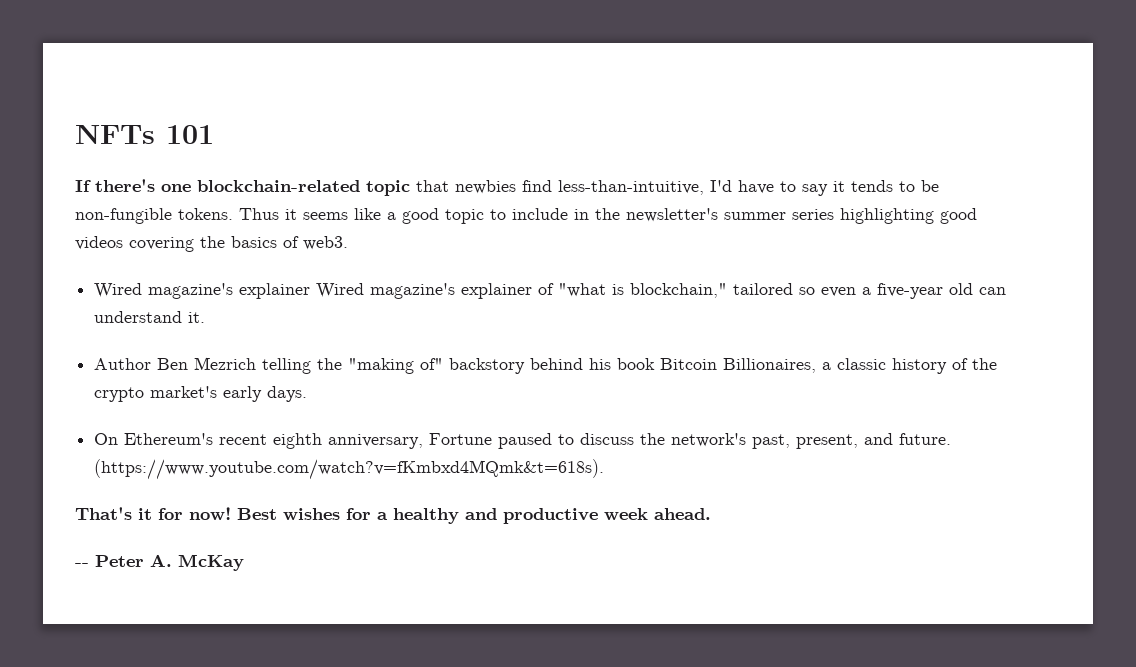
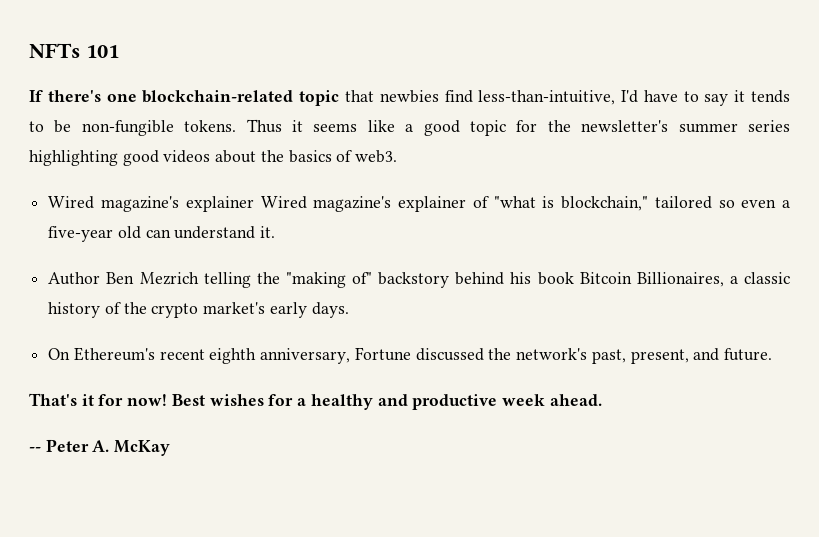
[490,208,589,220] to include in -> [516,120,538,132] for
[129,237,194,252] covering -> [215,150,257,163] about
[498,433,635,449] paused to discuss -> [415,348,484,361] discussed
[94,459,605,480] (https://www.youtube.com/watch?v=fKmbxd4MQmk&t=618s). -> (772, 354) none

